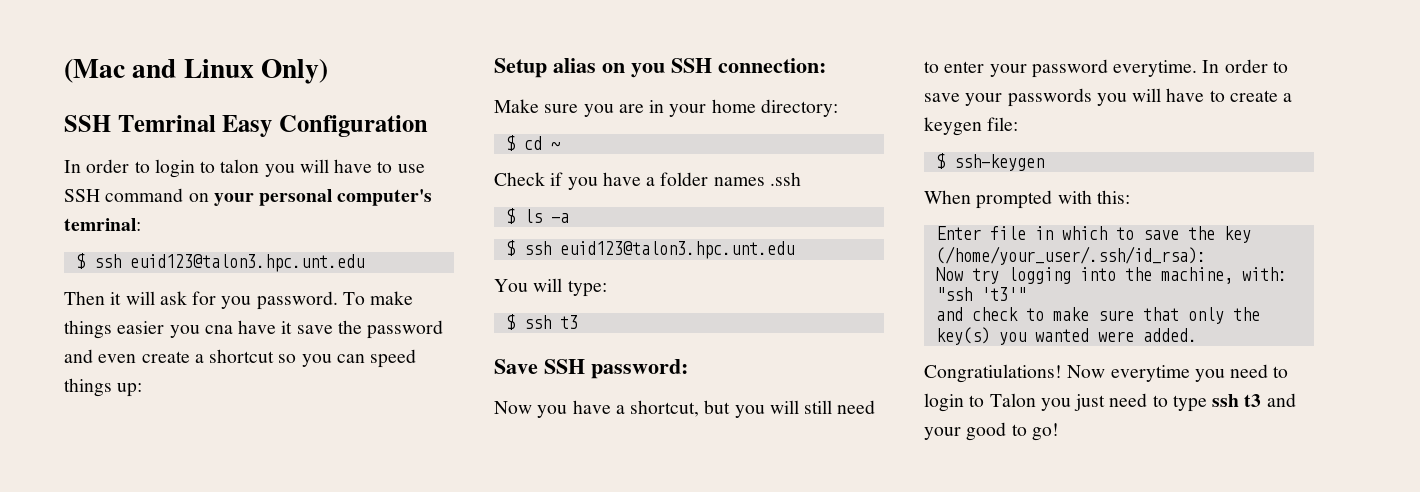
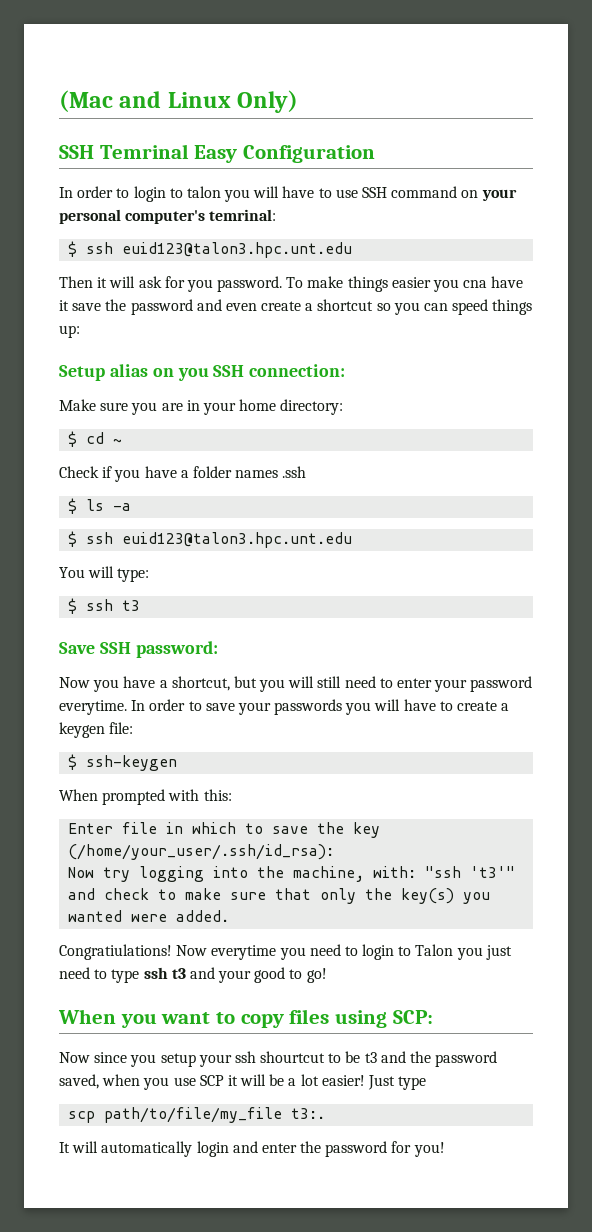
(1059, 432) none -> [58,1009,433,1028] [59,1051,498,1067] [59,1074,427,1090] [68,1107,326,1123] [59,1141,445,1157] // When you want to copy files using SCP: // Now since you setup your ssh shourtcut to be t3 and the password saved, when you use SCP it will be a lot easier! Just type // scp path/to/file/my_file t3:. // It will automatically login and enter the password for you!

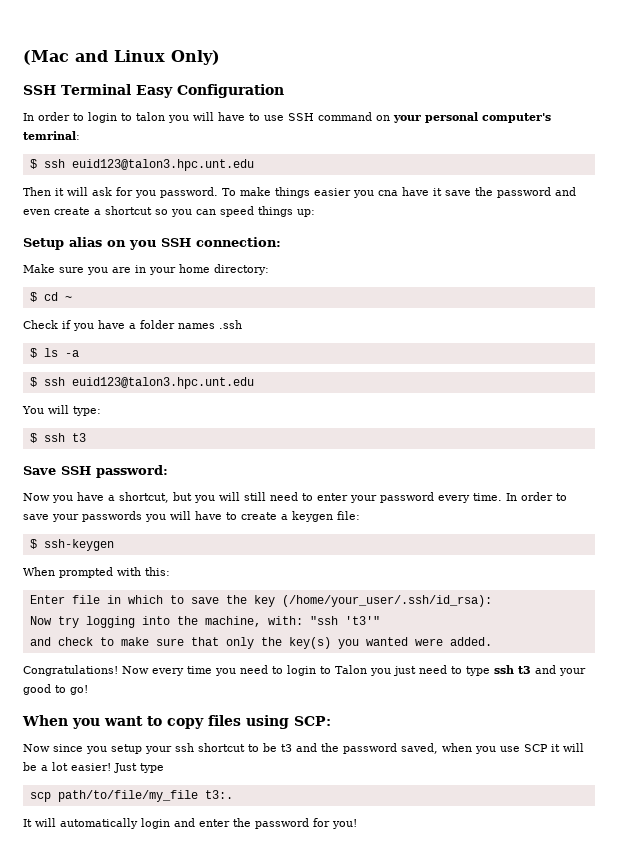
[99,144,189,159] Temrinal -> [61,84,131,95] Terminal
[59,700,127,715] everytime. -> [438,493,502,503] every time.
[59,944,277,960] Congratiulations! Now everytime -> [23,665,212,676] Congratulations! Now every time
[260,1051,326,1063] shourtcut -> [198,743,245,752] shortcut

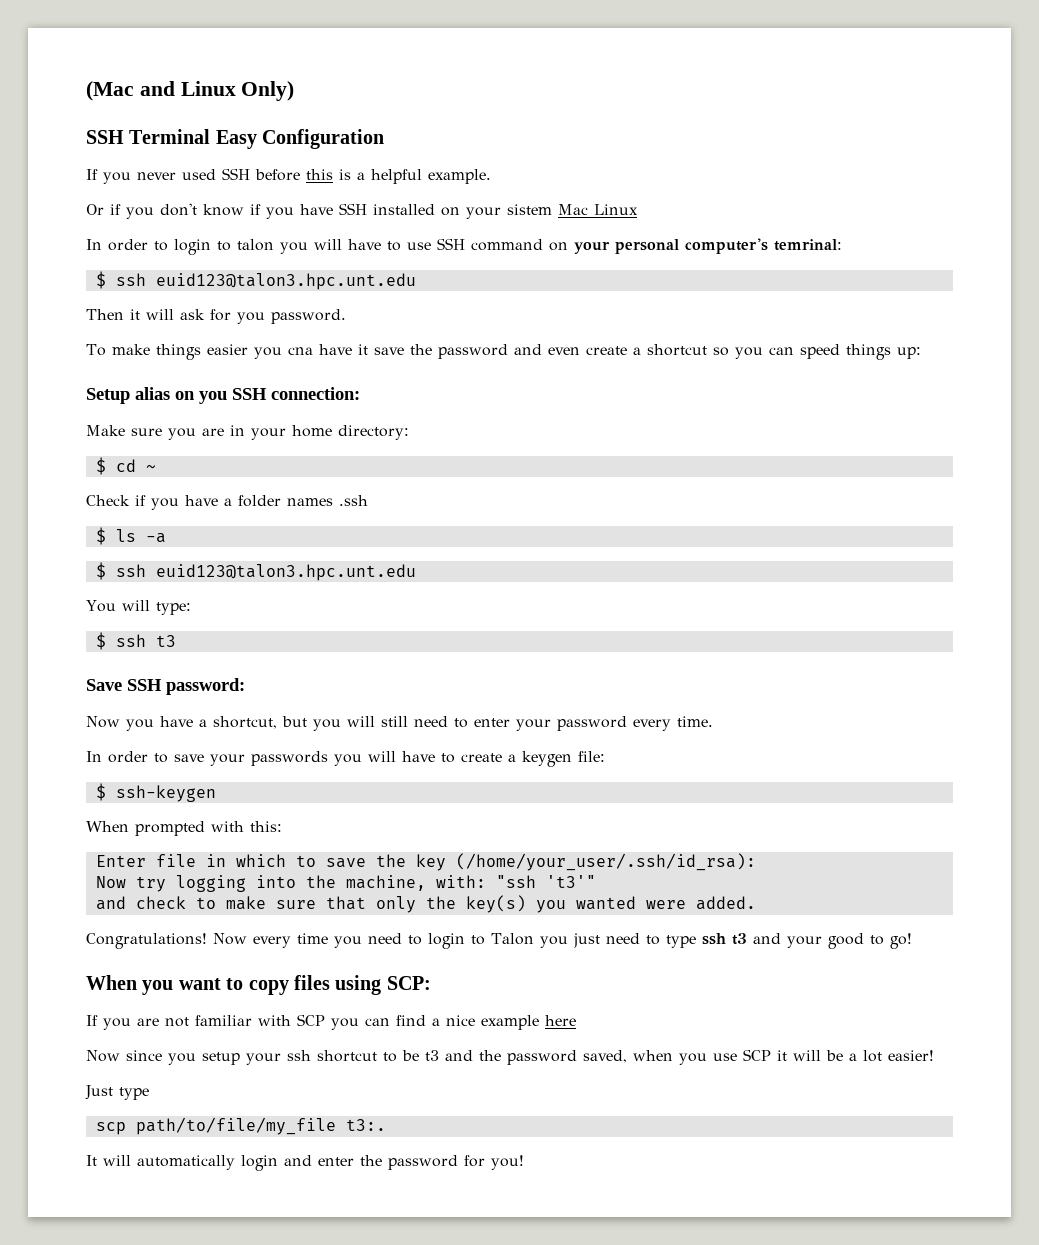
(284, 91) none -> [86,168,491,184] [86,203,638,219] // If you never used SSH before this is a helpful example. // Or if you don't know if you have SSH installed on your sistem Mac Linux
(218, 192) none -> (346, 316) //
(502, 497) none -> (713, 721) //
(331, 721) none -> [86,1014,576,1030] // If you are not familiar with SCP you can find a nice example here
(111, 767) none -> (934, 1055) //

